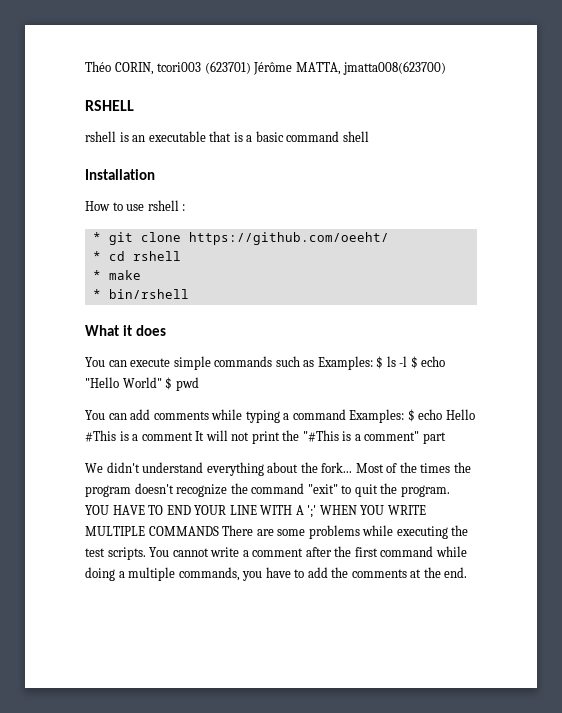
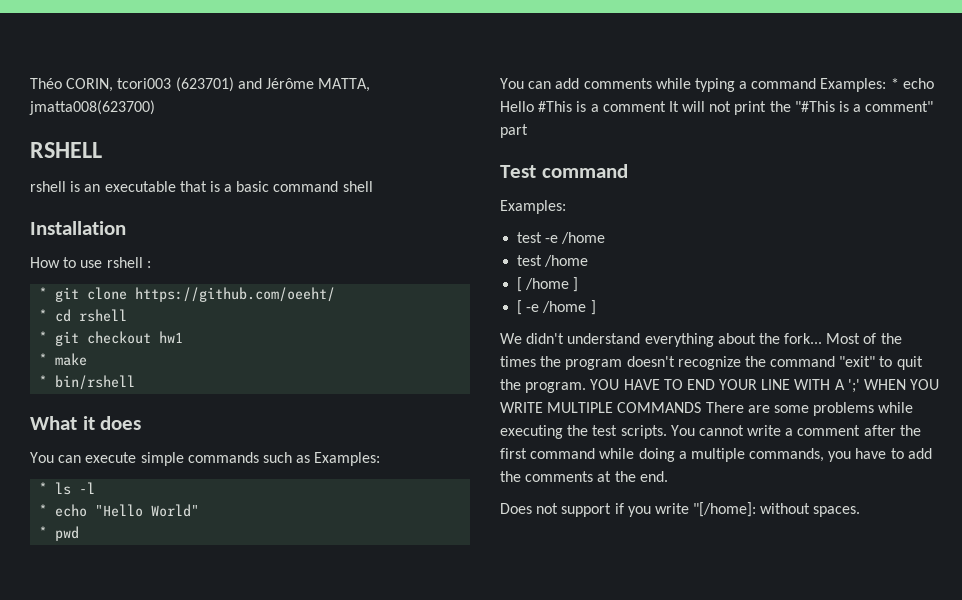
(251, 67) none -> [237,78,262,89] and
(181, 256) none -> [39,331,184,346] // * git checkout hw1
[376,356,384,369] $ -> [39,482,48,494] // *
[410,356,418,369] $ -> [39,504,48,516] // *
[165,377,173,390] $ -> [39,526,48,538] // *
[407,409,415,422] $ -> [890,78,899,89] *
(446, 438) none -> [500,164,628,178] [500,200,566,214] [517,232,606,244] [517,255,589,267] [517,277,579,292] [517,300,596,315] // Test command // Examples: // test -e /home // test /home // [ /home ] // [ -e /home ]
(468, 572) none -> [500,502,861,517] // Does not support if you write "[/home]: without spaces.

